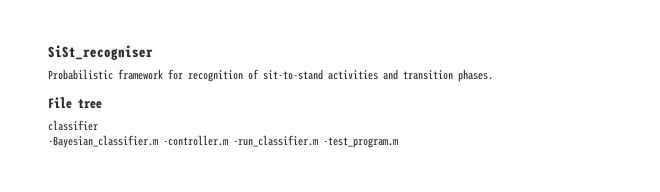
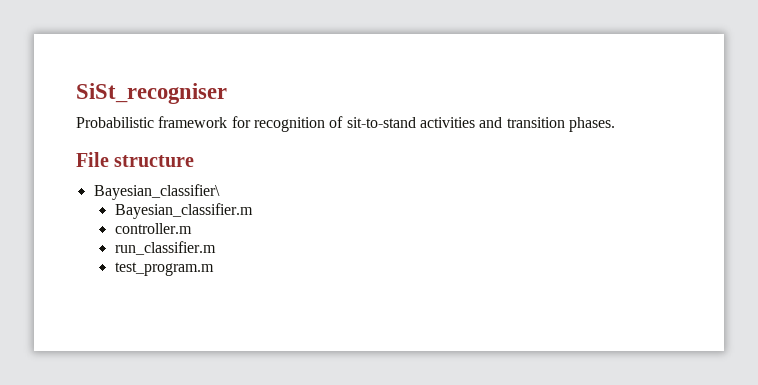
[78,99,102,109] [48,120,98,131] [48,135,398,148] tree // classifier // -Bayesian_classifier.m -controller.m -run_classifier.m -test_program.m -> [114,155,195,167] [93,184,220,200] [114,203,253,219] [114,223,192,234] [114,241,216,255] [114,262,214,276] structure // Bayesian_classifier\ // Bayesian_classifier.m // controller.m // run_classifier.m // test_program.m

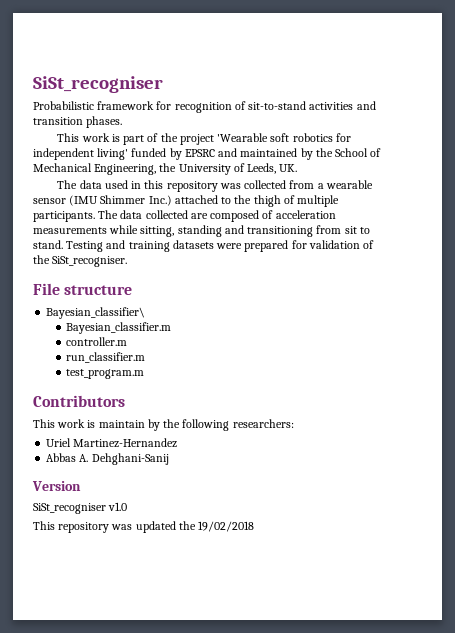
(615, 124) none -> [57,133,351,145] [33,148,382,160] [33,163,298,175] [57,180,373,192] [33,195,340,207] [33,210,336,222] [33,225,370,237] [33,240,375,252] [33,255,128,267] // This work is part of the project 'Wearable soft robotics for independent living' funded by EPSRC and maintained by the School of Mechanical Engineering, the University of Leeds, UK. // The data used in this repository was collected from a wearable sensor (IMU Shimmer Inc.) attached to the thigh of multiple participants. The data collected are composed of acceleration measurements while sitting, standing and transitioning from sit to stand. Testing and training datasets were prepared for validation of the SiSt_recogniser.
(214, 269) none -> [33,395,125,407] [33,419,294,431] [46,438,178,448] [46,453,169,465] [32,481,81,491] [33,502,128,514] [33,521,255,533] // Contributors // This work is maintain by the following researchers: // Uriel Martinez-Hernandez // Abbas A. Dehghani-Sanij // Version // SiSt_recogniser v1.0 // This repository was updated the 19/02/2018

